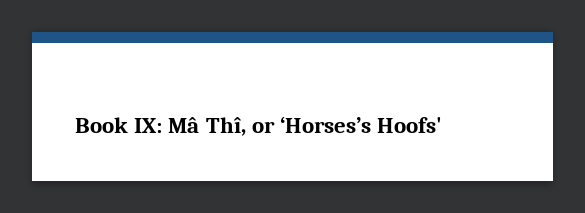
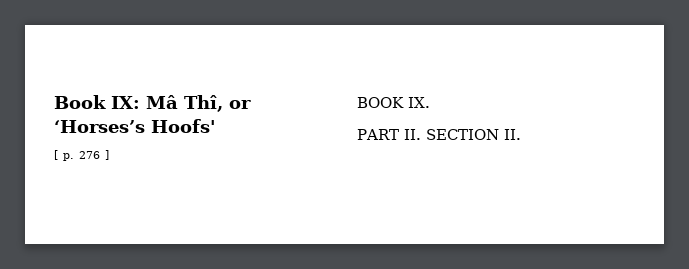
(443, 125) none -> [54,150,109,161] [357,97,430,108] [357,129,521,140] // [ p. 276 ] // BOOK IX. // PART II. SECTION II.

